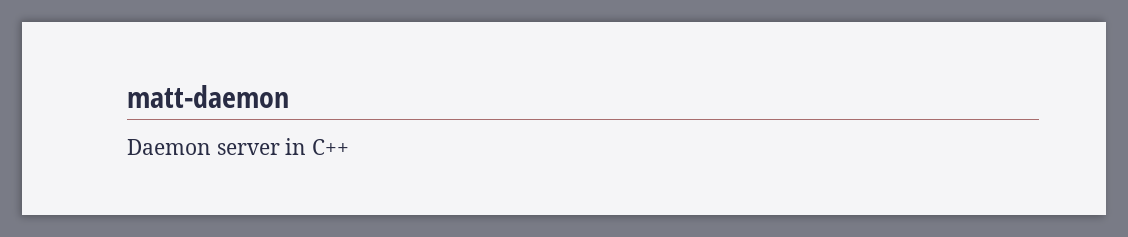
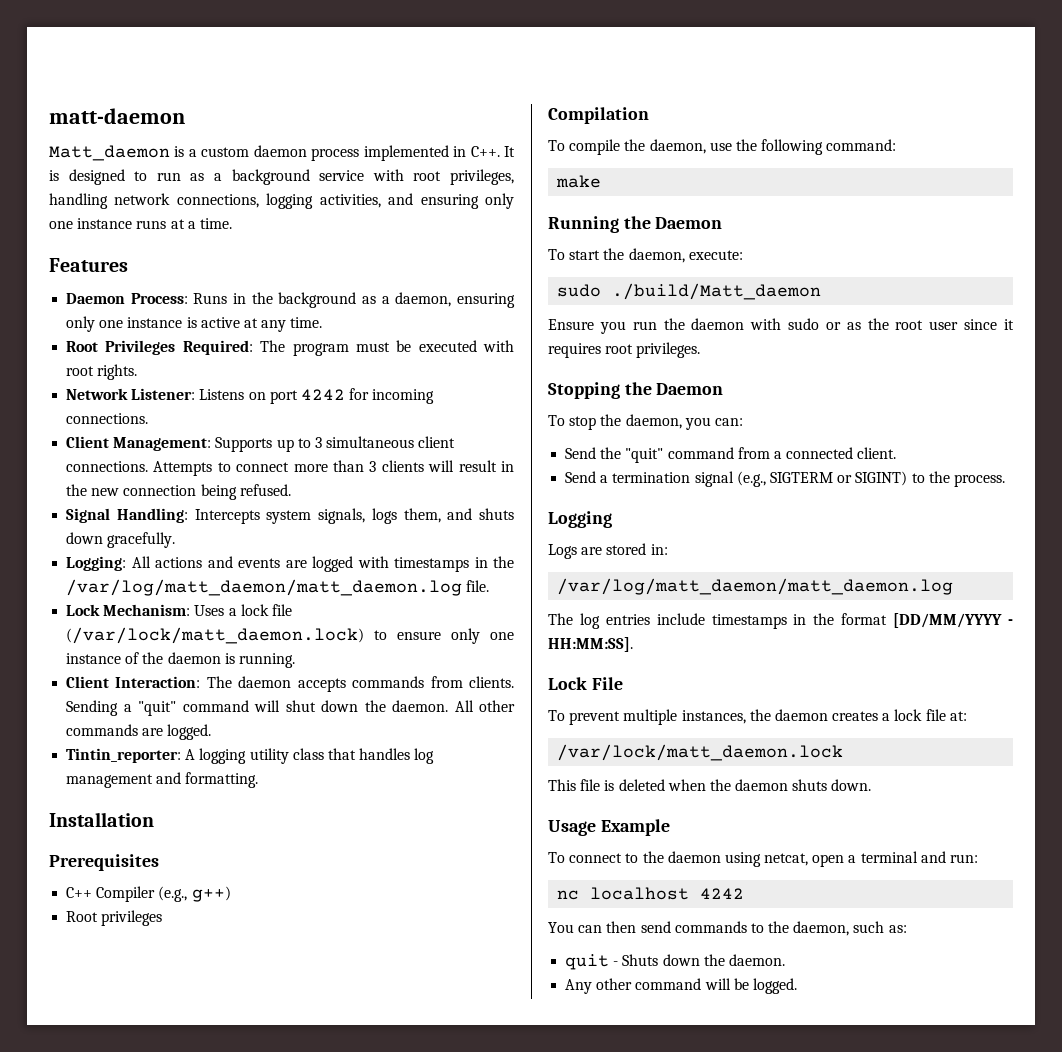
[127,138,350,155] Daemon server in C++ -> [49,145,516,161] [49,169,514,185] [49,193,514,209] [49,218,232,229] [49,258,128,272] [66,292,515,308] [66,316,323,332] [66,340,514,356] [66,364,138,380] [66,388,435,404] [66,413,149,424] [66,436,456,452] [66,460,514,476] [66,484,291,500] [66,508,514,524] [66,532,176,548] [66,556,514,572] [66,579,490,596] [66,604,292,616] [66,627,514,644] [66,652,295,668] [66,676,514,692] [66,700,515,716] [66,724,212,740] [66,748,435,764] [66,772,259,788] [49,812,154,827] [49,854,159,871] [66,886,231,902] [66,910,163,926] [548,107,649,124] [548,139,897,155] [556,175,602,188] [548,216,723,233] [548,248,743,263] [557,283,822,300] [548,318,1015,334] [548,342,701,358] [548,382,724,399] [548,414,743,430] [565,447,897,463] [565,471,1005,487] [548,511,612,528] [548,543,668,559] [557,578,954,595] [548,613,1014,629] [548,637,633,652] [548,677,623,690] [548,709,967,725] [557,744,844,761] [548,779,872,791] [548,819,670,836] [548,851,979,867] [557,887,745,900] [548,921,907,936] [565,954,785,970] [565,978,797,994] Matt_daemon is a custom daemon process implemented in C++. It is designed to run as a background service with root privileges, handling network connections, logging activities, and ensuring only one instance runs at a time. // Features // Daemon Process: Runs in the background as a daemon, ensuring only one instance is active at any time. // Root Privileges Required: The program must be executed with root rights. // Network Listener: Listens on port 4242 for incoming connections. // Client Management: Supports up to 3 simultaneous client connections. Attempts to connect more than 3 clients will result in the new connection being refused. // Signal Handling: Intercepts system signals, logs them, and shuts down gracefully. // Logging: All actions and events are logged with timestamps in the /var/log/matt_daemon/matt_daemon.log file. // Lock Mechanism: Uses a lock file (/var/lock/matt_daemon.lock) to ensure only one instance of the daemon is running. // Client Interaction: The daemon accepts commands from clients. Sending a "quit" command will shut down the daemon. All other commands are logged. // Tintin_reporter: A logging utility class that handles log management and formatting. // Installation // Prerequisites // C++ Compiler (e.g., g++) // Root privileges // Compilation // To compile the daemon, use the following command: // make // Running the Daemon // To start the daemon, execute: // sudo ./build/Matt_daemon // Ensure you run the daemon with sudo or as the root user since it requires root privileges. // Stopping the Daemon // To stop the daemon, you can: // Send the "quit" command from a connected client. // Send a termination signal (e.g., SIGTERM or SIGINT) to the process. // Logging // Logs are stored in: // /var/log/matt_daemon/matt_daemon.log // The log entries include timestamps in the format [DD/MM/YYYY - HH:MM:SS]. // Lock File // To prevent multiple instances, the daemon creates a lock file at: // /var/lock/matt_daemon.lock // This file is deleted when the daemon shuts down. // Usage Example // To connect to the daemon using netcat, open a terminal and run: // nc localhost 4242 // You can then send commands to the daemon, such as: // quit - Shuts down the daemon. // Any other command will be logged.

